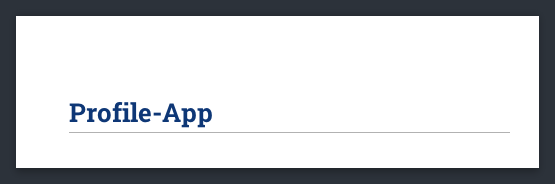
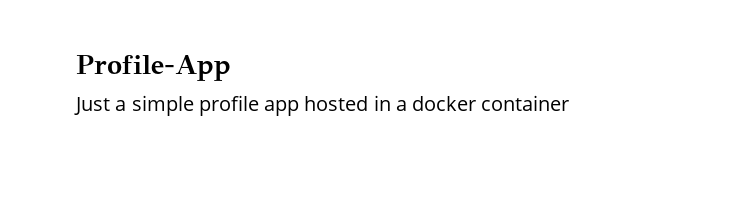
(213, 114) none -> [74,95,570,116] // Just a simple profile app hosted in a docker container

